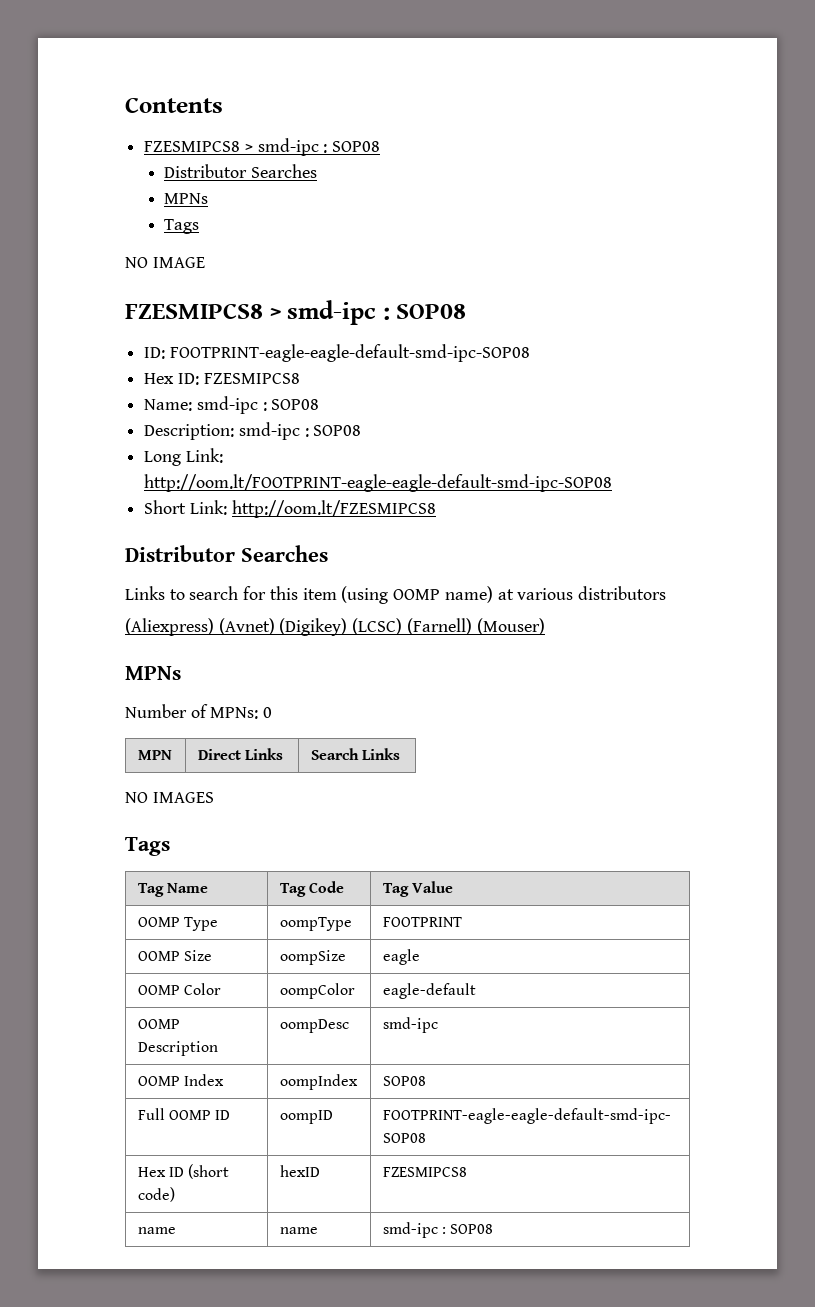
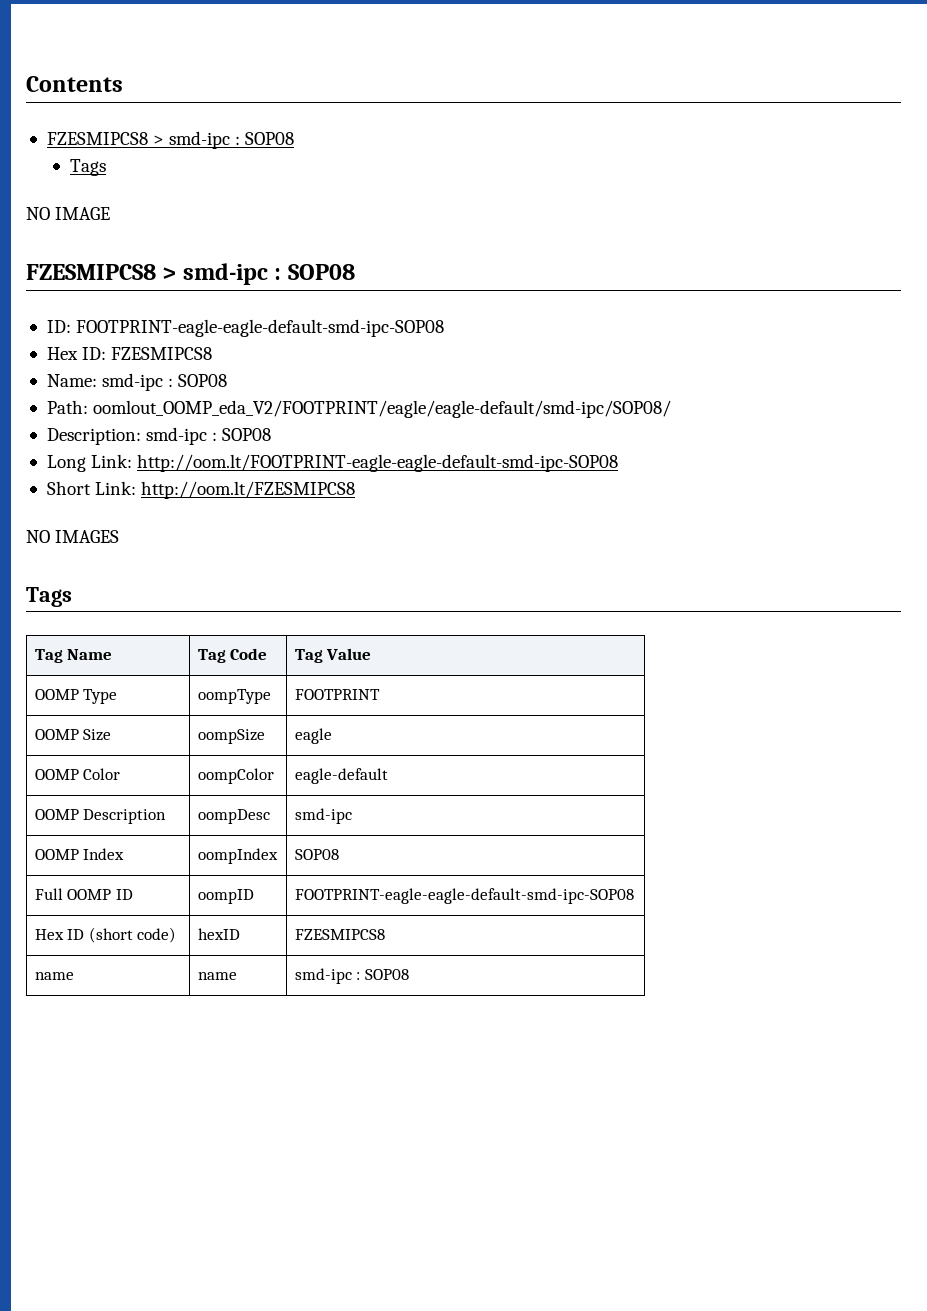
[164,164,318,178] [164,193,209,204] // Distributor Searches // MPNs -> (295, 138) none
(320, 404) none -> [46,400,672,418] // Path: oomlout_OOMP_eda_V2/FOOTPRINT/eagle/eagle-default/smd-ipc/SOP08/
[125,545,328,562] [125,586,666,604] [125,618,545,636] [125,666,181,680] [125,704,273,719] [137,750,172,760] [197,748,284,760] [310,748,401,760] // Distributor Searches // Links to search for this item (using OOMP name) at various distributors // (Aliexpress) (Avnet) (Digikey) (LCSC) (Farnell) (Mouser) // MPNs // Number of MPNs: 0 // MPN | Direct Links | Search Links -> (356, 490) none

